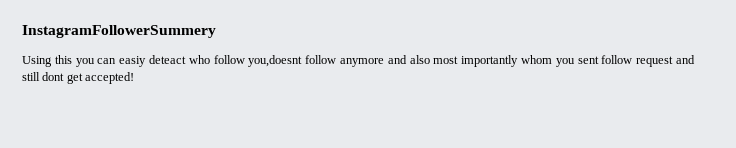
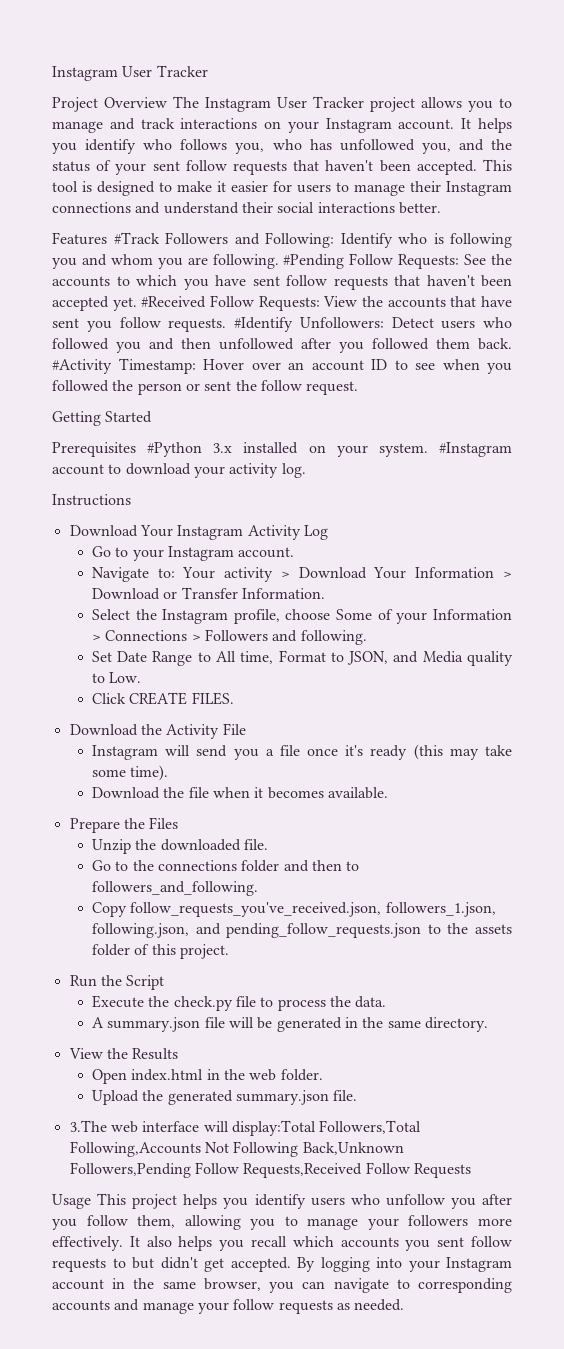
[22,25,216,38] [22,55,695,67] [22,72,135,84] InstagramFollowerSummery // Using this you can easiy deteact who follow you,doesnt follow anymore and also most importantly whom you sent follow request and still dont get accepted! -> [52,65,208,81] [52,96,512,112] [52,118,512,133] [52,139,512,154] [52,159,512,175] [52,181,512,196] [52,202,441,214] [52,232,512,248] [52,253,512,269] [52,275,512,290] [52,295,512,311] [52,317,512,332] [52,338,512,353] [52,358,512,374] [52,380,359,395] [52,411,153,426] [52,442,512,457] [52,463,306,478] [52,494,131,506] [69,525,328,540] [91,546,295,561] [91,567,512,582] [91,587,325,600] [91,609,512,624] [91,629,367,645] [91,650,514,666] [91,672,142,683] [91,692,234,705] [69,723,246,739] [91,744,512,760] [91,765,169,781] [91,787,388,799] [69,817,179,833] [91,839,268,854] [91,860,360,872] [91,881,258,896] [91,902,496,917] [91,923,512,938] [91,944,229,959] [69,975,165,990] [91,995,387,1011] [91,1017,488,1032] [68,1048,179,1060] [91,1069,323,1084] [91,1090,358,1105] [69,1120,422,1136] [69,1141,404,1157] [69,1162,471,1178] [52,1193,512,1209] [52,1215,512,1230] [52,1236,512,1251] [52,1257,512,1272] [52,1278,512,1293] [52,1299,405,1314] Instagram User Tracker // Project Overview The Instagram User Tracker project allows you to manage and track interactions on your Instagram account. It helps you identify who follows you, who has unfollowed you, and the status of your sent follow requests that haven't been accepted. This tool is designed to make it easier for users to manage their Instagram connections and understand their social interactions better. // Features #Track Followers and Following: Identify who is following you and whom you are following. #Pending Follow Requests: See the accounts to which you have sent follow requests that haven't been accepted yet. #Received Follow Requests: View the accounts that have sent you follow requests. #Identify Unfollowers: Detect users who followed you and then unfollowed after you followed them back. #Activity Timestamp: Hover over an account ID to see when you followed the person or sent the follow request. // Getting Started // Prerequisites #Python 3.x installed on your system. #Instagram account to download your activity log. // Instructions // Download Your Instagram Activity Log // Go to your Instagram account. // Navigate to: Your activity > Download Your Information > Download or Transfer Information. // Select the Instagram profile, choose Some of your Information > Connections > Followers and following. // Set Date Range to All time, Format to JSON, and Media quality to Low. // Click CREATE FILES. // Download the Activity File // Instagram will send you a file once it's ready (this may take some time). // Download the file when it becomes available. // Prepare the Files // Unzip the downloaded file. // Go to the connections folder and then to followers_and_following. // Copy follow_requests_you've_received.json, followers_1.json, following.json, and pending_follow_requests.json to the assets folder of this project. // Run the Script // Execute the check.py file to process the data. // A summary.json file will be generated in the same directory. // View the Results // Open index.html in the web folder. // Upload the generated summary.json file. // 3.The web interface will display:Total Followers,Total Following,Accounts Not Following Back,Unknown Followers,Pending Follow Requests,Received Follow Requests // Usage This project helps you identify users who unfollow you after you follow them, allowing you to manage your followers more effectively. It also helps you recall which accounts you sent follow requests to but didn't get accepted. By logging into your Instagram account in the same browser, you can navigate to corresponding accounts and manage your follow requests as needed.

